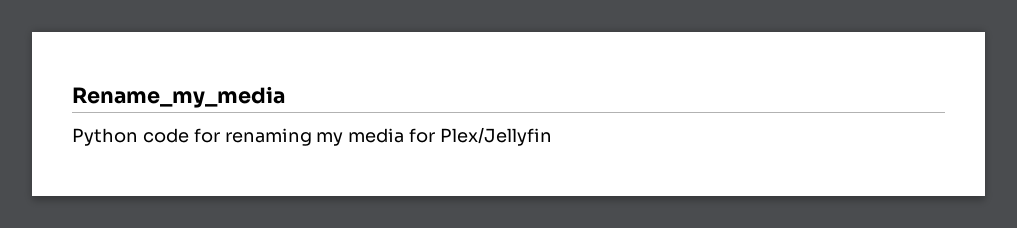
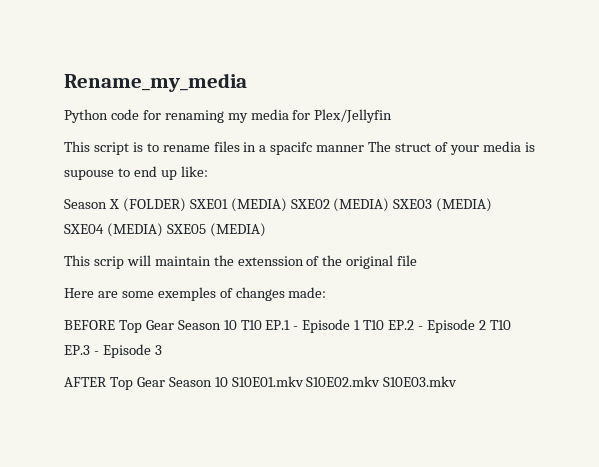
(553, 136) none -> [64,141,535,155] [64,166,208,180] [64,198,493,212] [64,223,266,237] [64,255,418,269] [64,287,327,301] [64,319,511,333] [64,344,162,358] [64,376,458,390] // This script is to rename files in a spacifc manner The struct of your media is supouse to end up like: // Season X (FOLDER) SXE01 (MEDIA) SXE02 (MEDIA) SXE03 (MEDIA) SXE04 (MEDIA) SXE05 (MEDIA) // This scrip will maintain the extenssion of the original file // Here are some exemples of changes made: // BEFORE Top Gear Season 10 T10 EP.1 - Episode 1 T10 EP.2 - Episode 2 T10 EP.3 - Episode 3 // AFTER Top Gear Season 10 S10E01.mkv S10E02.mkv S10E03.mkv

